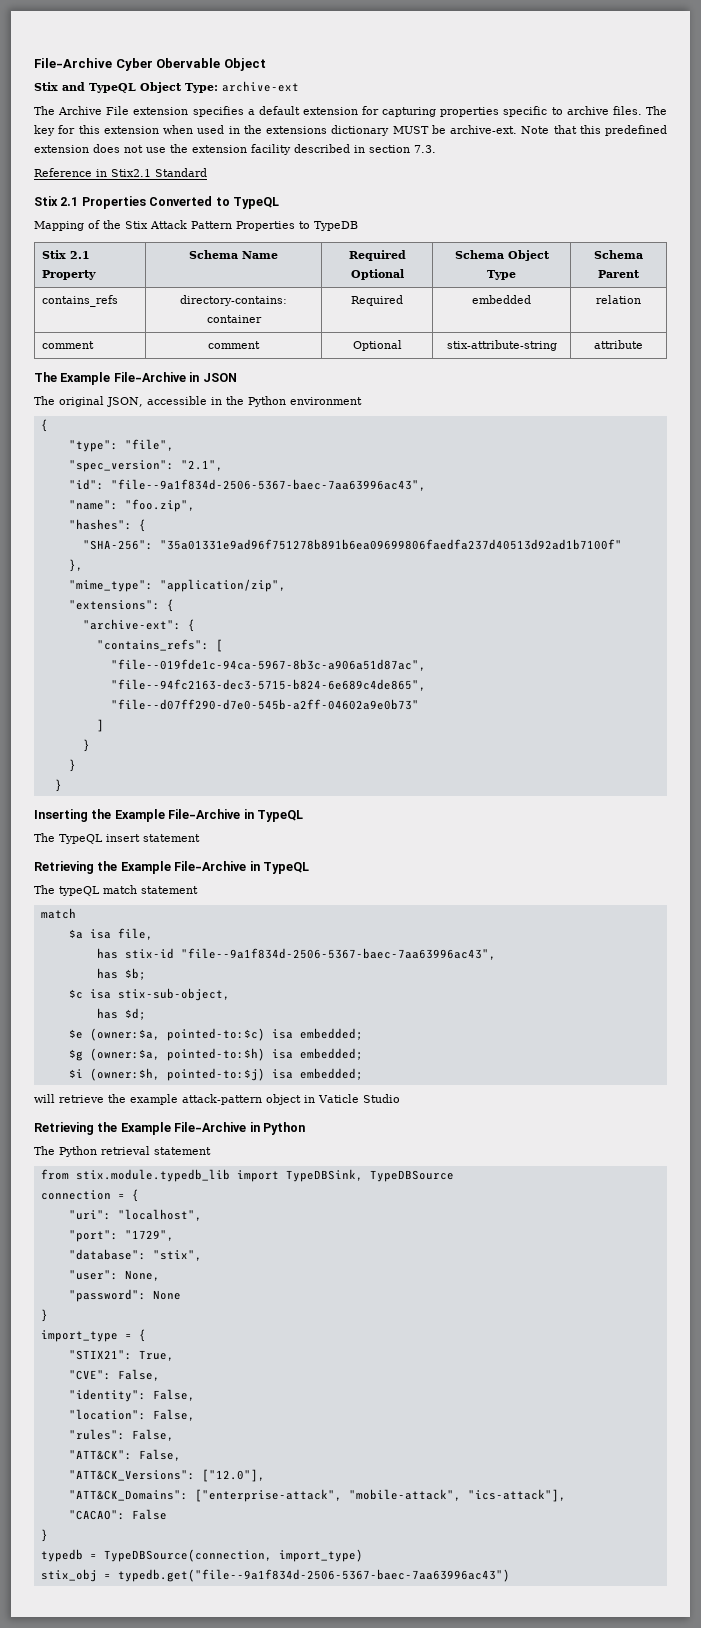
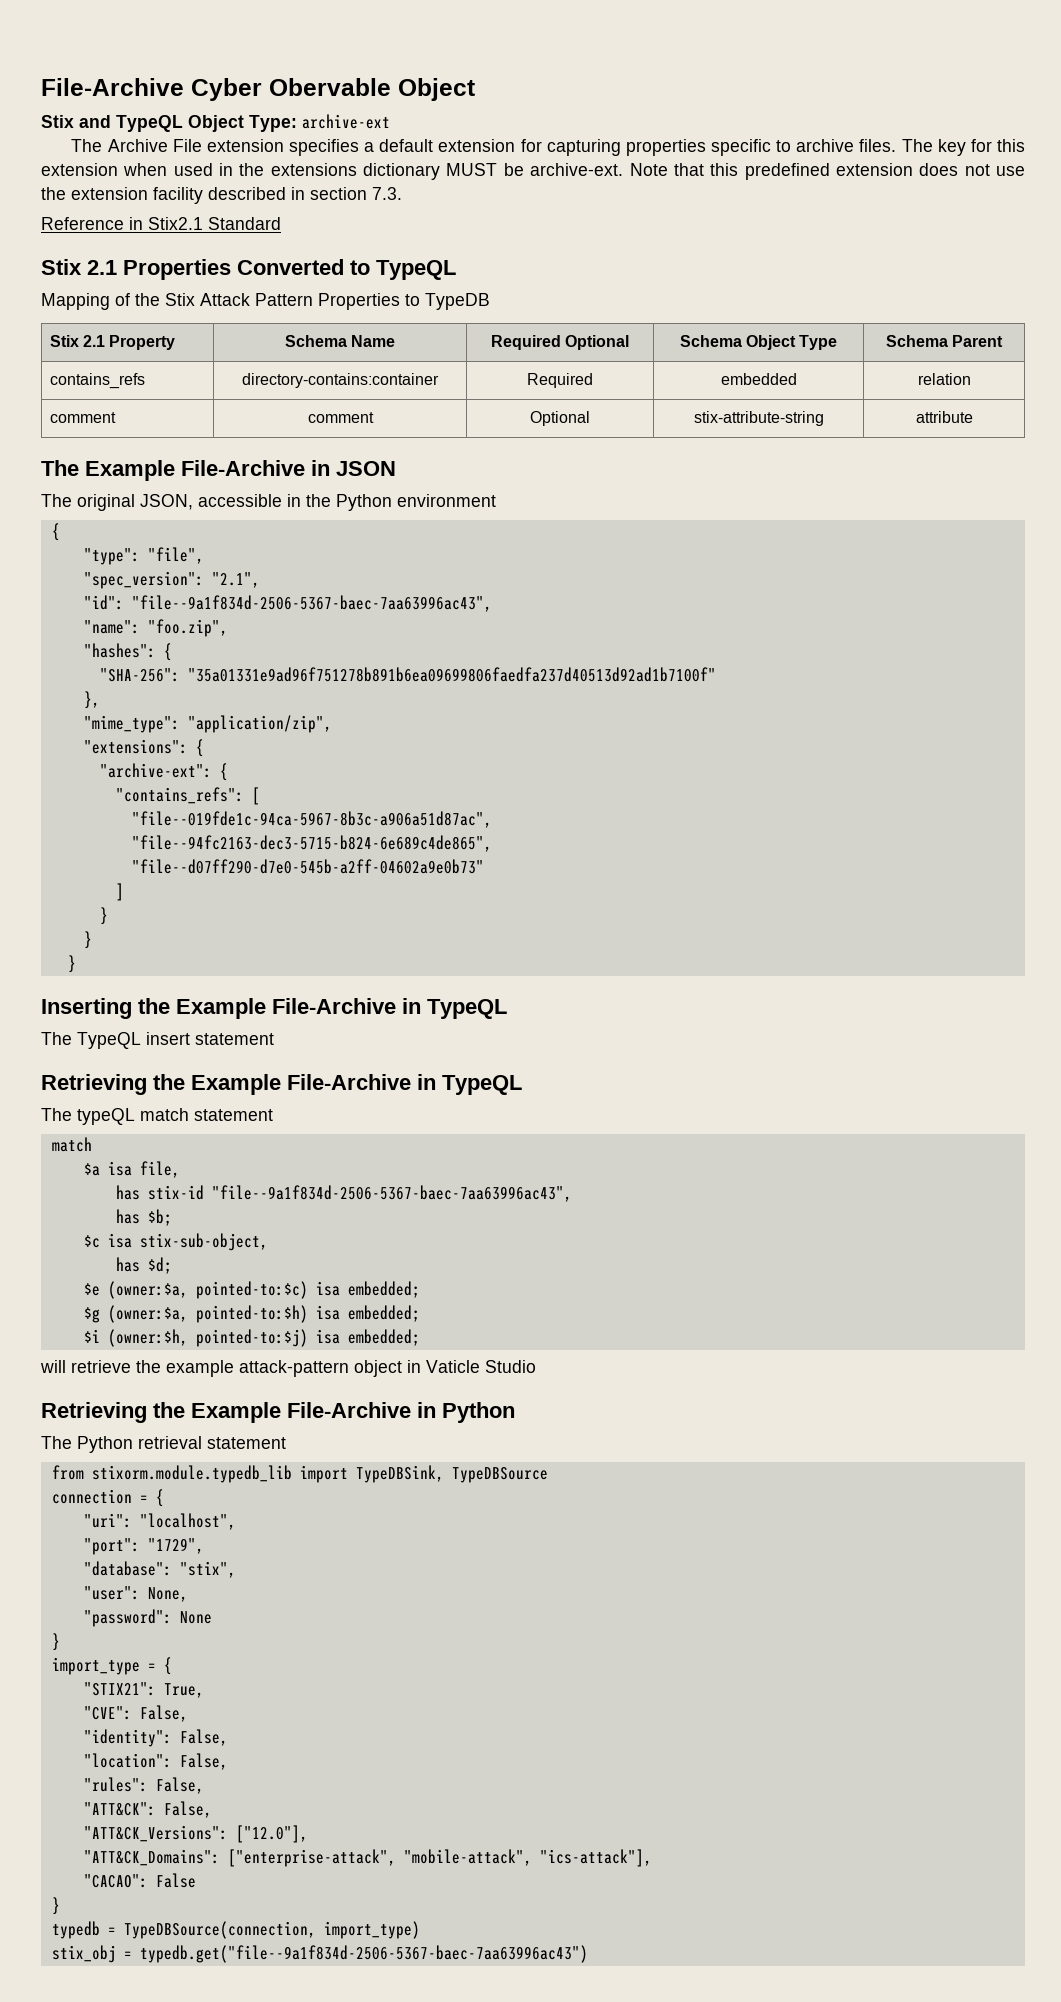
[75,1169,230,1182] stix.module.typedb_lib -> [91,1465,292,1483] stixorm.module.typedb_lib

